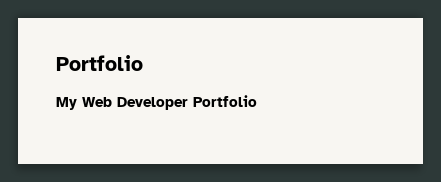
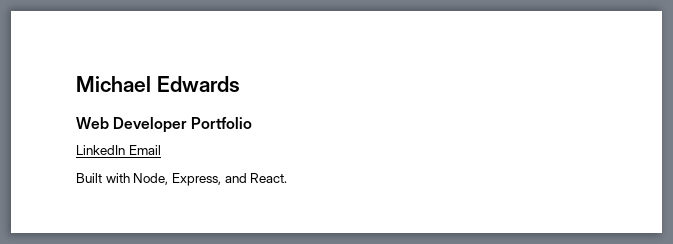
[56,55,143,71] [56,97,77,110] Portfolio // My -> [76,76,240,92] Michael Edwards //
(257, 101) none -> [76,145,161,155] [76,173,288,186] // LinkedIn Email // Built with Node, Express, and React.

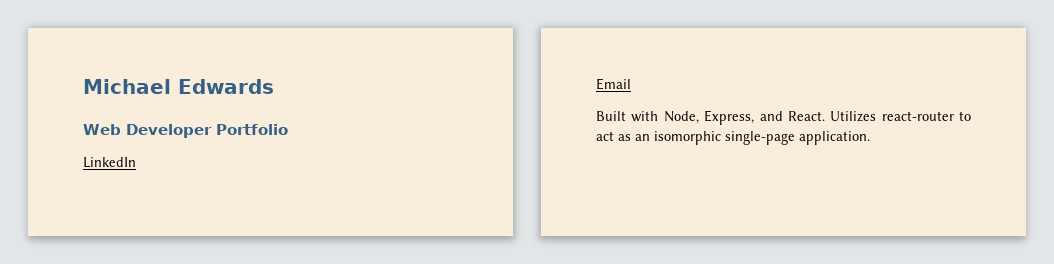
(125, 150) none -> (136, 162) //
(288, 178) none -> [830,111,971,122] [596,131,870,145] Utilizes react-router to act as an isomorphic single-page application.

